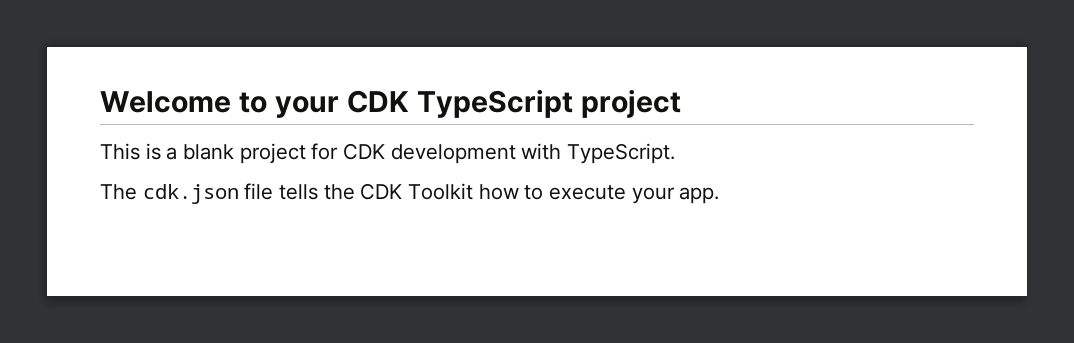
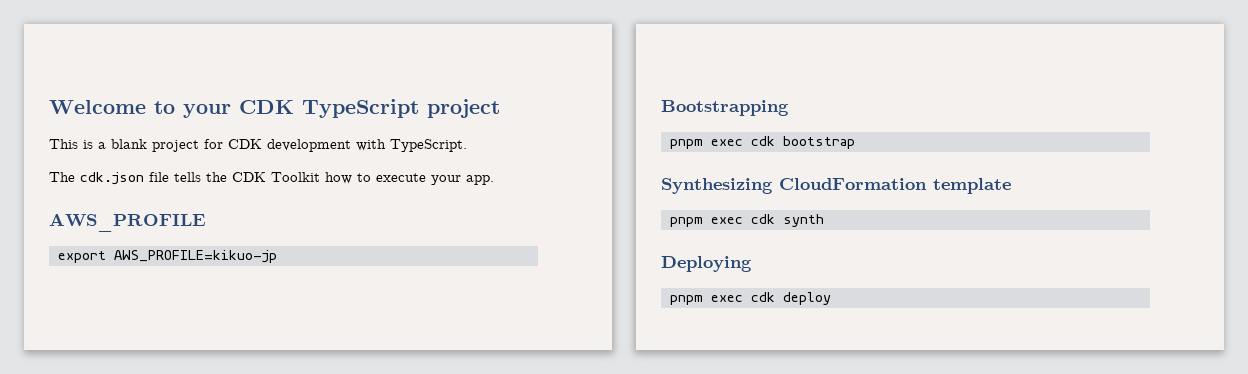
(720, 195) none -> [49,213,206,232] [57,250,277,263] [661,100,789,116] [669,136,855,149] [661,178,1011,194] [669,214,824,227] [661,256,752,272] [669,292,831,305] // AWS_PROFILE // export AWS_PROFILE=kikuo-jp // Bootstrapping // pnpm exec cdk bootstrap // Synthesizing CloudFormation template // pnpm exec cdk synth // Deploying // pnpm exec cdk deploy

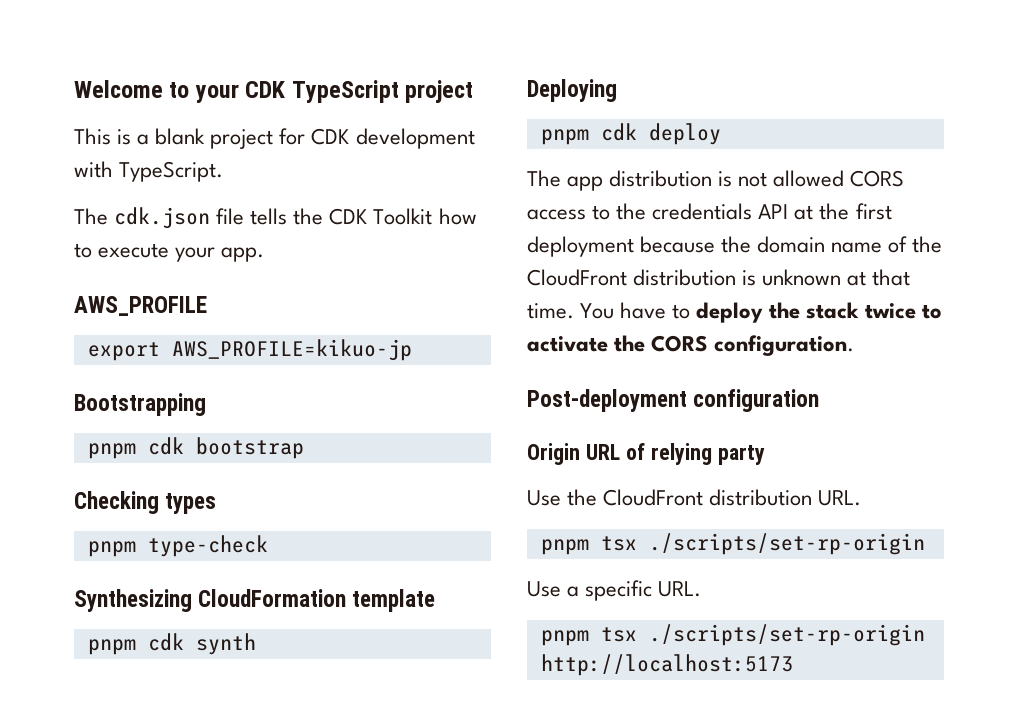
[710,139,743,146] exec -> (136, 451) none
(855, 142) none -> [74,491,217,514] [87,535,268,557] // Checking types // pnpm type-check
[710,217,743,224] exec -> (136, 647) none
[710,295,743,302] exec -> (589, 137) none
(831, 298) none -> [527,170,905,191] [527,203,892,220] [527,236,943,257] [527,269,911,286] [527,302,942,323] [527,335,855,356] [527,389,820,412] [527,443,765,465] [527,489,862,506] [540,533,925,555] [527,580,702,601] [540,624,925,646] [540,654,793,676] // The app distribution is not allowed CORS access to the credentials API at the first deployment because the domain name of the CloudFront distribution is unknown at that time. You have to deploy the stack twice to activate the CORS configuration. // Post-deployment configuration // Origin URL of relying party // Use the CloudFront distribution URL. // pnpm tsx ./scripts/set-rp-origin // Use a specific URL. // pnpm tsx ./scripts/set-rp-origin http://localhost:5173

